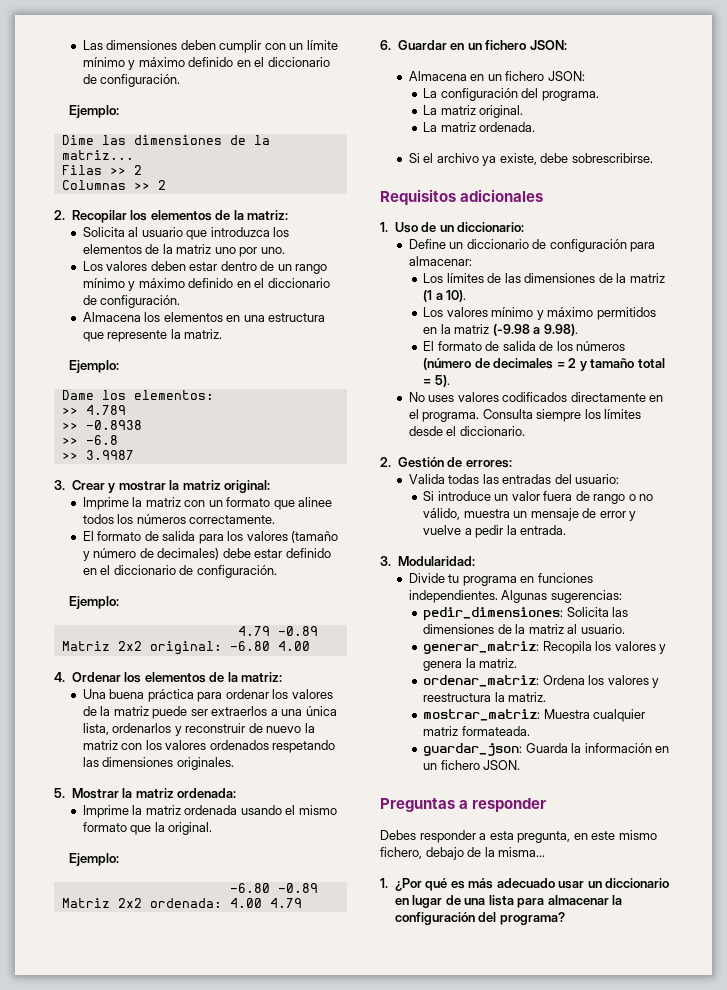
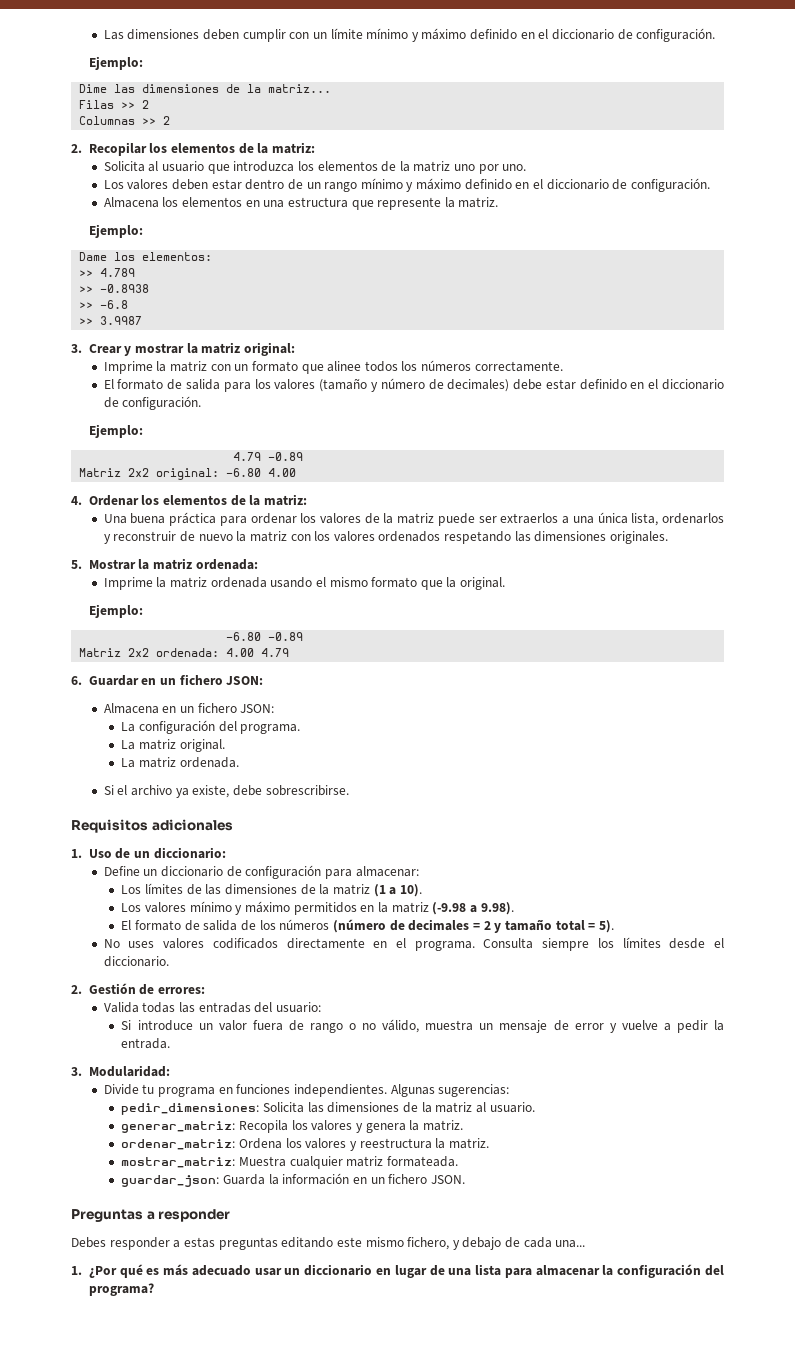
[489,831,588,843] esta pregunta, en -> [183,1237,334,1250] estas preguntas editando
(422, 853) none -> [452,1240,460,1250] y
[484,847,546,857] la misma... -> [523,1237,586,1248] cada una...

